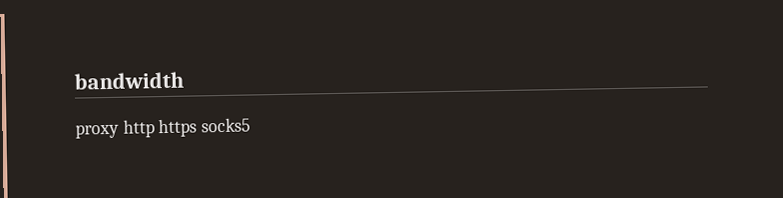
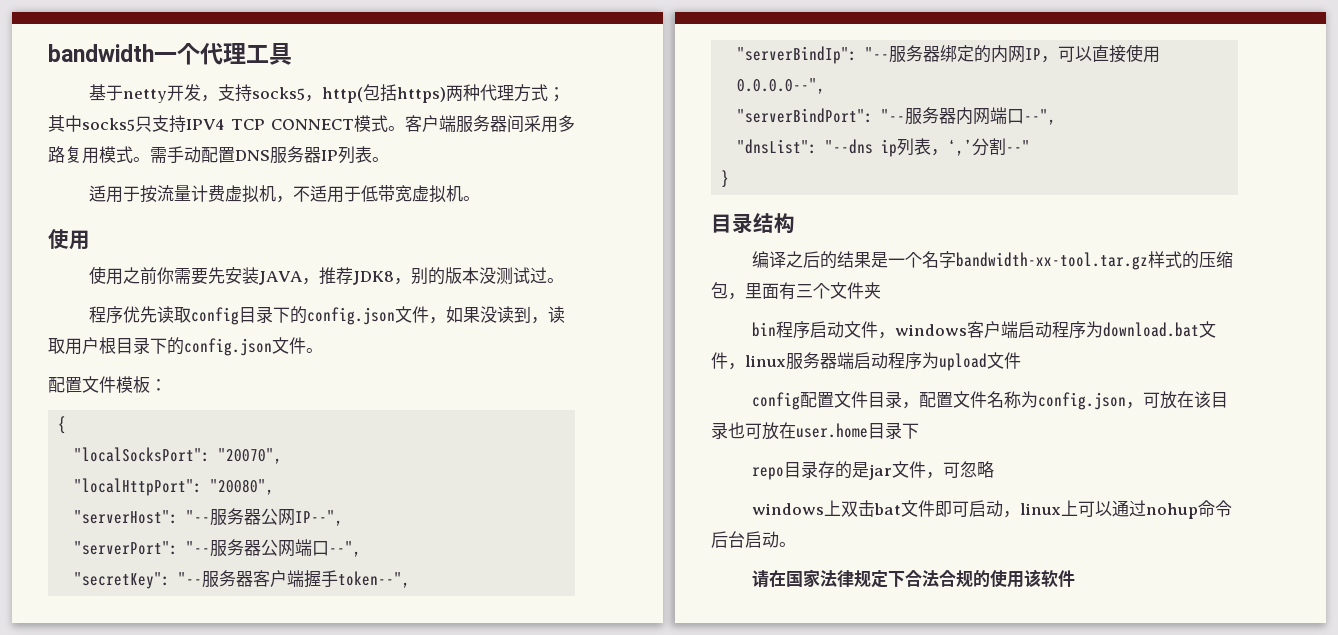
[75,117,252,139] // proxy http https socks5 -> [154,43,292,65] [89,84,566,103] [48,115,575,133] [48,146,389,164] [89,185,481,203] [48,229,90,250] [89,266,565,285] [89,306,566,325] [48,337,323,356] [48,376,167,393] [58,416,67,434] [74,447,283,464] [74,478,275,496] [74,508,344,526] [74,539,362,557] [74,570,411,589] [737,44,1161,64] [737,78,826,94] [737,107,1057,125] [737,138,1031,157] [721,170,730,188] [711,213,795,234] [752,251,1234,270] [711,282,881,300] [752,321,1217,339] [711,352,1021,371] [752,391,1229,410] [711,422,919,440] [752,461,995,480] [752,500,1233,519] [711,531,796,548] [752,569,1076,588] 一个代理工具 // 基于netty开发，支持socks5，http(包括https)两种代理方式；其中socks5只支持IPV4 TCP CONNECT模式。客户端服务器间采用多路复用模式。需手动配置DNS服务器IP列表。 // 适用于按流量计费虚拟机，不适用于低带宽虚拟机。 // 使用 // 使用之前你需要先安装JAVA，推荐JDK8，别的版本没测试过。 // 程序优先读取config目录下的config.json文件，如果没读到，读取用户根目录下的config.json文件。 // 配置文件模板： // { // "localSocksPort": "20070", // "localHttpPort": "20080", // "serverHost": "--服务器公网IP--", // "serverPort": "--服务器公网端口--", // "secretKey": "--服务器客户端握手token--", // "serverBindIp": "--服务器绑定的内网IP，可以直接使用0.0.0.0--", // "serverBindPort": "--服务器内网端口--", // "dnsList": "--dns ip列表，‘,’分割--" // } // 目录结构 // 编译之后的结果是一个名字bandwidth-xx-tool.tar.gz样式的压缩包，里面有三个文件夹 // bin程序启动文件，windows客户端启动程序为download.bat文件，linux服务器端启动程序为upload文件 // config配置文件目录，配置文件名称为config.json，可放在该目录也可放在user.home目录下 // repo目录存的是jar文件，可忽略 // windows上双击bat文件即可启动，linux上可以通过nohup命令后台启动。 // 请在国家法律规定下合法合规的使用该软件

